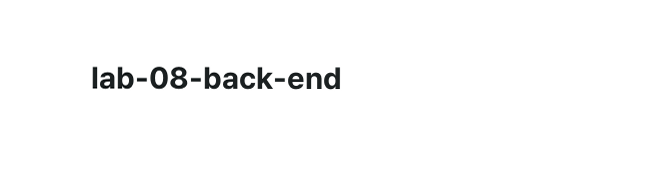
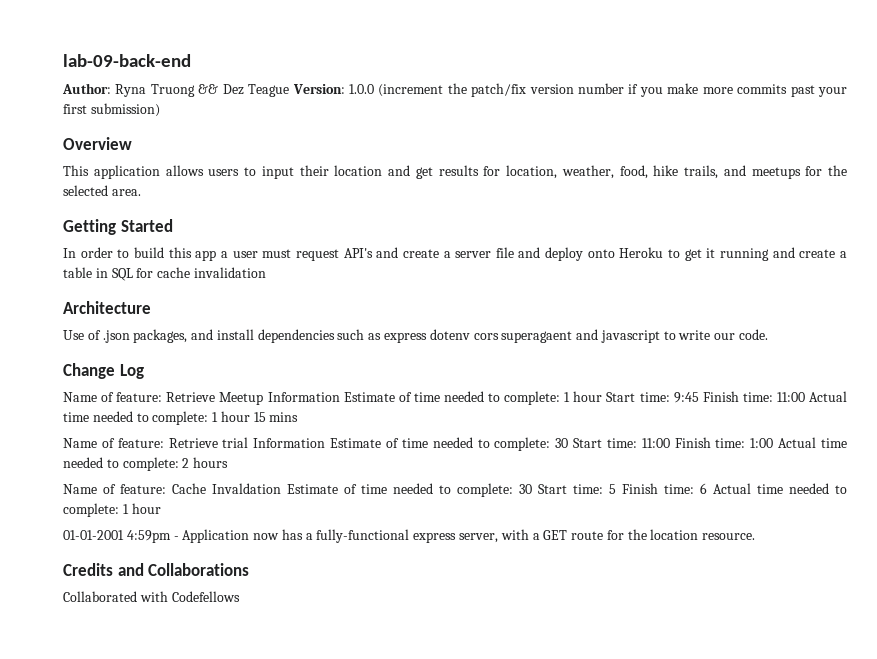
[91,66,343,91] lab-08-back-end -> [63,54,191,67] [62,83,848,97] [63,103,160,117] [63,137,132,150] [63,165,847,179] [63,185,141,196] [63,219,173,235] [63,247,848,261] [63,267,266,281] [63,301,151,314] [63,329,769,343] [63,363,144,379] [63,391,848,405] [63,411,299,425] [63,437,848,451] [63,457,229,471] [63,483,847,497] [63,503,161,517] [63,529,756,543] [63,563,250,576] [63,591,240,602] lab-09-back-end // Author: Ryna Truong && Dez Teague Version: 1.0.0 (increment the patch/fix version number if you make more commits past your first submission) // Overview // This application allows users to input their location and get results for location, weather, food, hike trails, and meetups for the selected area. // Getting Started // In order to build this app a user must request API's and create a server file and deploy onto Heroku to get it running and create a table in SQL for cache invalidation // Architecture // Use of .json packages, and install dependencies such as express dotenv cors superagaent and javascript to write our code. // Change Log // Name of feature: Retrieve Meetup Information Estimate of time needed to complete: 1 hour Start time: 9:45 Finish time: 11:00 Actual time needed to complete: 1 hour 15 mins // Name of feature: Retrieve trial Information Estimate of time needed to complete: 30 Start time: 11:00 Finish time: 1:00 Actual time needed to complete: 2 hours // Name of feature: Cache Invaldation Estimate of time needed to complete: 30 Start time: 5 Finish time: 6 Actual time needed to complete: 1 hour // 01-01-2001 4:59pm - Application now has a fully-functional express server, with a GET route for the location resource. // Credits and Collaborations // Collaborated with Codefellows

